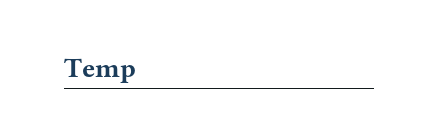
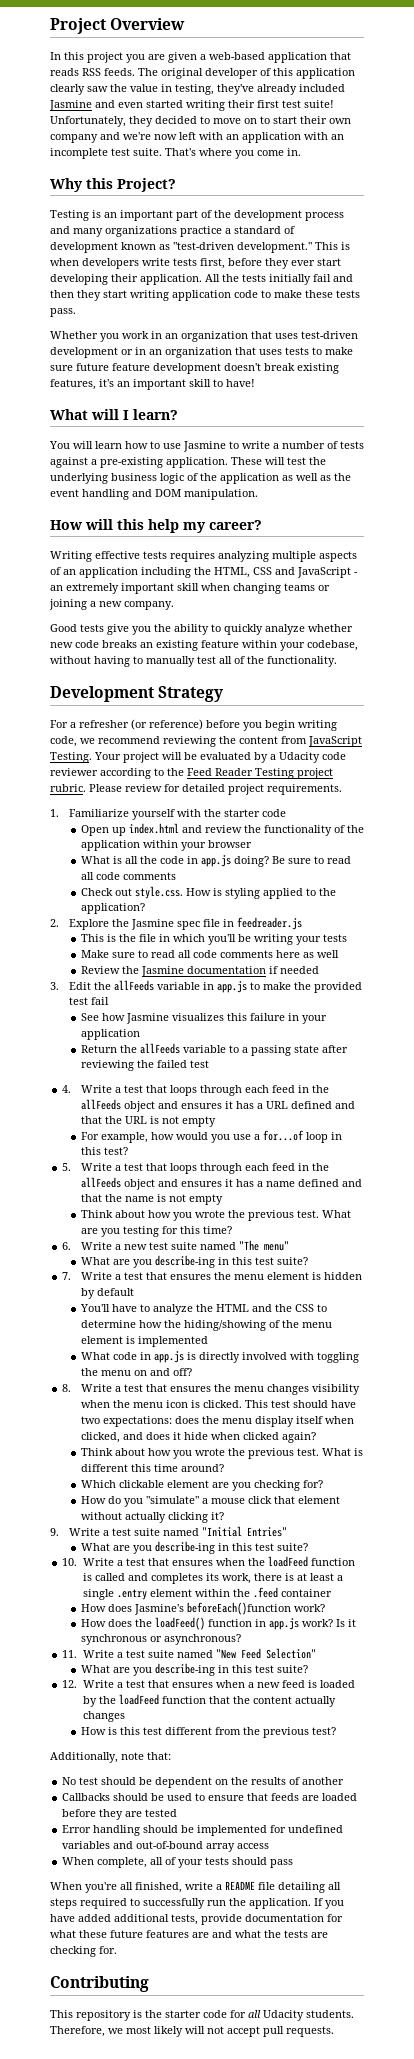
[64,58,136,83] Temp -> [50,18,186,34] [50,52,351,63] [50,68,355,79] [50,84,345,95] [49,100,334,111] [50,116,351,127] [50,132,344,143] [50,148,301,159] [50,178,176,192] [50,210,344,221] [50,226,295,237] [50,242,350,253] [50,258,341,269] [50,274,353,285] [50,290,360,301] [50,308,76,317] [50,331,358,342] [50,347,353,358] [50,363,339,374] [50,379,255,390] [50,409,178,420] [49,441,364,452] [50,457,326,468] [50,473,351,484] [50,489,258,500] [50,519,262,533] [50,551,357,562] [50,567,358,578] [50,583,330,594] [49,599,174,610] [50,624,353,635] [50,640,358,651] [50,656,337,667] [50,686,224,702] [50,719,337,731] [50,736,362,747] [50,752,346,763] [50,768,333,779] [50,784,342,795] [50,809,286,820] [80,823,364,836] [80,840,252,851] [80,855,351,867] [80,872,176,880] [80,886,336,899] [80,903,145,914] [50,917,302,930] [80,934,347,945] [80,950,339,958] [80,966,319,977] [50,980,362,993] [68,997,109,1005] [80,1013,327,1024] [80,1029,140,1040] [80,1043,348,1056] [80,1060,209,1071] [62,1085,329,1096] [80,1099,355,1112] [80,1116,216,1127] [80,1130,342,1143] [80,1147,128,1155] [62,1163,329,1174] [80,1177,362,1190] [80,1194,223,1205] [80,1210,351,1221] [80,1226,232,1237] [62,1240,289,1251] [80,1255,308,1268] [62,1272,362,1280] [80,1288,134,1299] [79,1304,327,1315] [80,1320,332,1331] [80,1336,208,1347] [80,1351,359,1363] [80,1368,192,1376] [62,1384,360,1395] [80,1400,356,1408] [80,1416,354,1427] [80,1432,316,1443] [80,1448,363,1459] [80,1464,224,1472] [80,1480,323,1491] [80,1496,340,1507] [80,1512,224,1523] [50,1526,287,1537] [80,1541,308,1554] [62,1556,355,1567] [82,1573,343,1584] [82,1587,332,1600] [80,1602,325,1615] [80,1617,356,1630] [80,1634,241,1645] [62,1648,316,1659] [80,1663,308,1676] [62,1680,355,1688] [82,1694,336,1707] [82,1711,125,1722] [80,1727,336,1738] [50,1752,171,1763] [62,1777,345,1788] [62,1793,358,1801] [62,1809,178,1820] [62,1825,344,1836] [62,1841,270,1852] [62,1857,294,1868] [50,1881,341,1893] [50,1898,344,1909] [50,1914,343,1925] [50,1930,328,1938] [50,1946,117,1957] [50,1976,149,1992] [50,2010,354,2021] [50,2026,334,2037] Project Overview // In this project you are given a web-based application that reads RSS feeds. The original developer of this application clearly saw the value in testing, they've already included Jasmine and even started writing their first test suite! Unfortunately, they decided to move on to start their own company and we're now left with an application with an incomplete test suite. That's where you come in. // Why this Project? // Testing is an important part of the development process and many organizations practice a standard of development known as "test-driven development." This is when developers write tests first, before they ever start developing their application. All the tests initially fail and then they start writing application code to make these tests pass. // Whether you work in an organization that uses test-driven development or in an organization that uses tests to make sure future feature development doesn't break existing features, it's an important skill to have! // What will I learn? // You will learn how to use Jasmine to write a number of tests against a pre-existing application. These will test the underlying business logic of the application as well as the event handling and DOM manipulation. // How will this help my career? // Writing effective tests requires analyzing multiple aspects of an application including the HTML, CSS and JavaScript - an extremely important skill when changing teams or joining a new company. // Good tests give you the ability to quickly analyze whether new code breaks an existing feature within your codebase, without having to manually test all of the functionality. // Development Strategy // For a refresher (or reference) before you begin writing code, we recommend reviewing the content from JavaScript Testing. Your project will be evaluated by a Udacity code reviewer according to the Feed Reader Testing project rubric. Please review for detailed project requirements. // 1. Familiarize yourself with the starter code // Open up index.html and review the functionality of the application within your browser // What is all the code in app.js doing? Be sure to read all code comments // Check out style.css. How is styling applied to the application? // 2. Explore the Jasmine spec file in feedreader.js // This is the file in which you'll be writing your tests // Make sure to read all code comments here as well // Review the Jasmine documentation if needed // 3. Edit the allFeeds variable in app.js to make the provided test fail // See how Jasmine visualizes this failure in your application // Return the allFeeds variable to a passing state after reviewing the failed test // 4. Write a test that loops through each feed in the allFeeds object and ensures it has a URL defined and that the URL is not empty // For example, how would you use a for...of loop in this test? // 5. Write a test that loops through each feed in the allFeeds object and ensures it has a name defined and that the name is not empty // Think about how you wrote the previous test. What are you testing for this time? // 6. Write a new test suite named "The menu" // What are you describe-ing in this test suite? // 7. Write a test that ensures the menu element is hidden by default // You'll have to analyze the HTML and the CSS to determine how the hiding/showing of the menu element is implemented // What code in app.js is directly involved with toggling the menu on and off? // 8. Write a test that ensures the menu changes visibility when the menu icon is clicked. This test should have two expectations: does the menu display itself when clicked, and does it hide when clicked again? // Think about how you wrote the previous test. What is different this time around? // Which clickable element are you checking for? // How do you "simulate" a mouse click that element without actually clicking it? // 9. Write a test suite named "Initial Entries" // What are you describe-ing in this test suite? // 10. Write a test that ensures when the loadFeed function is called and completes its work, there is at least a single .entry element within the .feed container // How does Jasmine's beforeEach()function work? // How does the loadFeed() function in app.js work? Is it synchronous or asynchronous? // 11. Write a test suite named "New Feed Selection" // What are you describe-ing in this test suite? // 12. Write a test that ensures when a new feed is loaded by the loadFeed function that the content actually changes // How is this test different from the previous test? // Additionally, note that: // No test should be dependent on the results of another // Callbacks should be used to ensure that feeds are loaded before they are tested // Error handling should be implemented for undefined variables and out-of-bound array access // When complete, all of your tests should pass // When you're all finished, write a README file detailing all steps required to successfully run the application. If you have added additional tests, provide documentation for what these future features are and what the tests are checking for. // Contributing // This repository is the starter code for all Udacity students. Therefore, we most likely will not accept pull requests.

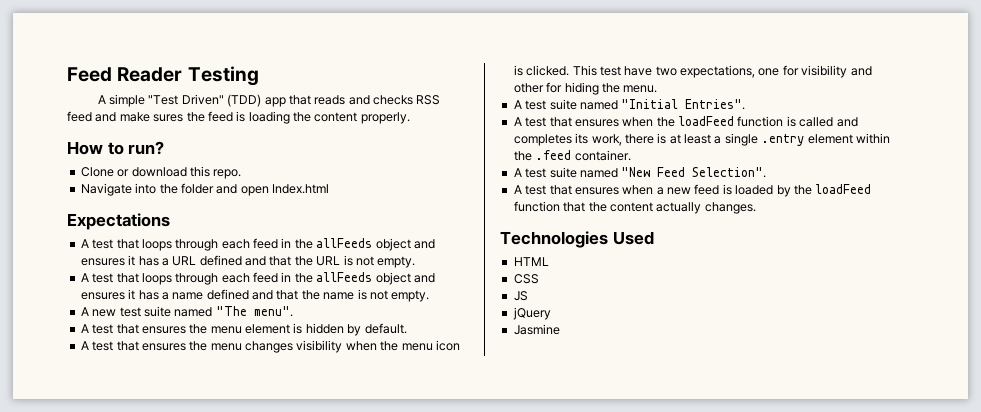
[50,18,186,34] [50,52,351,63] [50,68,355,79] [50,84,345,95] [49,100,334,111] [50,116,351,127] [50,132,344,143] [50,148,301,159] [50,178,176,192] [50,210,344,221] [50,226,295,237] [50,242,350,253] [50,258,341,269] [50,274,353,285] [50,290,360,301] [50,308,76,317] [50,331,358,342] [50,347,353,358] [50,363,339,374] [50,379,255,390] [50,409,178,420] [49,441,364,452] [50,457,326,468] [50,473,351,484] [50,489,258,500] [50,519,262,533] [50,551,357,562] [50,567,358,578] [50,583,330,594] [49,599,174,610] [50,624,353,635] [50,640,358,651] [50,656,337,667] [50,686,224,702] [50,719,337,731] [50,736,362,747] [50,752,346,763] [50,768,333,779] [50,784,342,795] [50,809,286,820] [80,823,364,836] [80,840,252,851] [80,855,351,867] [80,872,176,880] [80,886,336,899] [80,903,145,914] [50,917,302,930] [80,934,347,945] [80,950,339,958] [80,966,319,977] [50,980,362,993] [68,997,109,1005] [80,1013,327,1024] [80,1029,140,1040] [80,1043,348,1056] [80,1060,209,1071] [62,1085,121,1093] Project Overview // In this project you are given a web-based application that reads RSS feeds. The original developer of this application clearly saw the value in testing, they've already included Jasmine and even started writing their first test suite! Unfortunately, they decided to move on to start their own company and we're now left with an application with an incomplete test suite. That's where you come in. // Why this Project? // Testing is an important part of the development process and many organizations practice a standard of development known as "test-driven development." This is when developers write tests first, before they ever start developing their application. All the tests initially fail and then they start writing application code to make these tests pass. // Whether you work in an organization that uses test-driven development or in an organization that uses tests to make sure future feature development doesn't break existing features, it's an important skill to have! // What will I learn? // You will learn how to use Jasmine to write a number of tests against a pre-existing application. These will test the underlying business logic of the application as well as the event handling and DOM manipulation. // How will this help my career? // Writing effective tests requires analyzing multiple aspects of an application including the HTML, CSS and JavaScript - an extremely important skill when changing teams or joining a new company. // Good tests give you the ability to quickly analyze whether new code breaks an existing feature within your codebase, without having to manually test all of the functionality. // Development Strategy // For a refresher (or reference) before you begin writing code, we recommend reviewing the content from JavaScript Testing. Your project will be evaluated by a Udacity code reviewer according to the Feed Reader Testing project rubric. Please review for detailed project requirements. // 1. Familiarize yourself with the starter code // Open up index.html and review the functionality of the application within your browser // What is all the code in app.js doing? Be sure to read all code comments // Check out style.css. How is styling applied to the application? // 2. Explore the Jasmine spec file in feedreader.js // This is the file in which you'll be writing your tests // Make sure to read all code comments here as well // Review the Jasmine documentation if needed // 3. Edit the allFeeds variable in app.js to make the provided test fail // See how Jasmine visualizes this failure in your application // Return the allFeeds variable to a passing state after reviewing the failed test // 4. Write a -> [67,66,259,86] [97,94,441,107] [67,111,410,124] [67,141,165,155] [80,166,242,179] [80,183,329,196] [67,213,170,230] [80,239,89,248] Feed Reader Testing // A simple "Test Driven" (TDD) app that reads and checks RSS feed and make sures the feed is loading the content properly. // How to run? // Clone or download this repo. // Navigate into the folder and open Index.html // Expectations // A
[181,1116,216,1127] [80,1130,342,1143] [80,1147,128,1155] [62,1163,121,1171] empty // For example, how would you use a for...of loop in this test? // 5. Write a -> [377,256,416,268] [80,273,89,282] empty. // A
[188,1194,223,1205] [80,1210,351,1221] [80,1226,232,1237] [62,1242,121,1250] empty // Think about how you wrote the previous test. What are you testing for this time? // 6. Write a -> [391,290,430,302] [80,307,89,316] empty. // A
[263,1241,289,1251] [80,1255,308,1268] [62,1272,121,1280] menu" // What are you describe-ing in this test suite? // 7. Write a -> [253,306,293,317] [80,324,89,333] menu". // A
[96,1288,134,1296] [79,1304,327,1315] [80,1320,332,1331] [80,1336,208,1347] [80,1351,359,1363] [80,1368,192,1376] [62,1384,121,1392] default // You'll have to analyze the HTML and the CSS to determine how the hiding/showing of the menu element is implemented // What code in app.js is directly involved with toggling the menu on and off? // 8. Write a -> [364,323,407,334] [80,341,89,350] default. // A
[292,1400,328,1408] should -> (621, 71) none
[102,1416,354,1427] [80,1432,316,1443] [80,1448,363,1459] [80,1464,224,1472] [80,1480,323,1491] [80,1496,340,1507] [80,1512,224,1523] [50,1526,287,1537] [80,1541,308,1554] [62,1558,123,1566] expectations: does the menu display itself when clicked, and does it hide when clicked again? // Think about how you wrote the previous test. What is different this time around? // Which clickable element are you checking for? // How do you "simulate" a mouse click that element without actually clicking it? // 9. Write a test suite named "Initial Entries" // What are you describe-ing in this test suite? // 10. Write a -> [680,65,872,78] [513,82,658,95] [513,99,746,110] [513,117,522,126] expectations, one for visibility and other for hiding the menu. // A test suite named "Initial Entries". // A
[280,1589,332,1597] [80,1602,325,1615] [80,1617,356,1630] [80,1634,241,1645] [62,1650,123,1658] container // How does Jasmine's beforeEach()function work? // How does the loadFeed() function in app.js work? Is it synchronous or asynchronous? // 11. Write a -> [574,150,631,161] [513,168,522,177] container. // A
[265,1648,316,1659] [80,1663,308,1676] [62,1680,123,1688] Selection" // What are you describe-ing in this test suite? // 12. Write a -> [692,167,767,178] [513,185,522,194] Selection". // A
[82,1711,125,1722] [80,1727,336,1738] [50,1752,171,1763] [62,1777,345,1788] [62,1793,358,1801] [62,1809,178,1820] [62,1825,344,1836] [62,1841,270,1852] [62,1857,294,1868] [50,1881,341,1893] [50,1898,344,1909] [50,1914,343,1925] [50,1930,328,1938] [50,1946,117,1957] [50,1976,149,1992] [50,2010,354,2021] [50,2026,334,2037] changes // How is this test different from the previous test? // Additionally, note that: // No test should be dependent on the results of another // Callbacks should be used to ensure that feeds are loaded before they are tested // Error handling should be implemented for undefined variables and out-of-bound array access // When complete, all of your tests should pass // When you're all finished, write a README file detailing all steps required to successfully run the application. If you have added additional tests, provide documentation for what these future features are and what the tests are checking for. // Contributing // This repository is the starter code for all Udacity students. Therefore, we most likely will not accept pull requests. -> [704,202,756,214] [500,231,654,248] [513,257,549,266] [513,274,539,284] [513,291,528,301] [512,307,551,320] [513,324,560,335] changes. // Technologies Used // HTML // CSS // JS // jQuery // Jasmine

